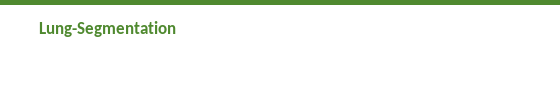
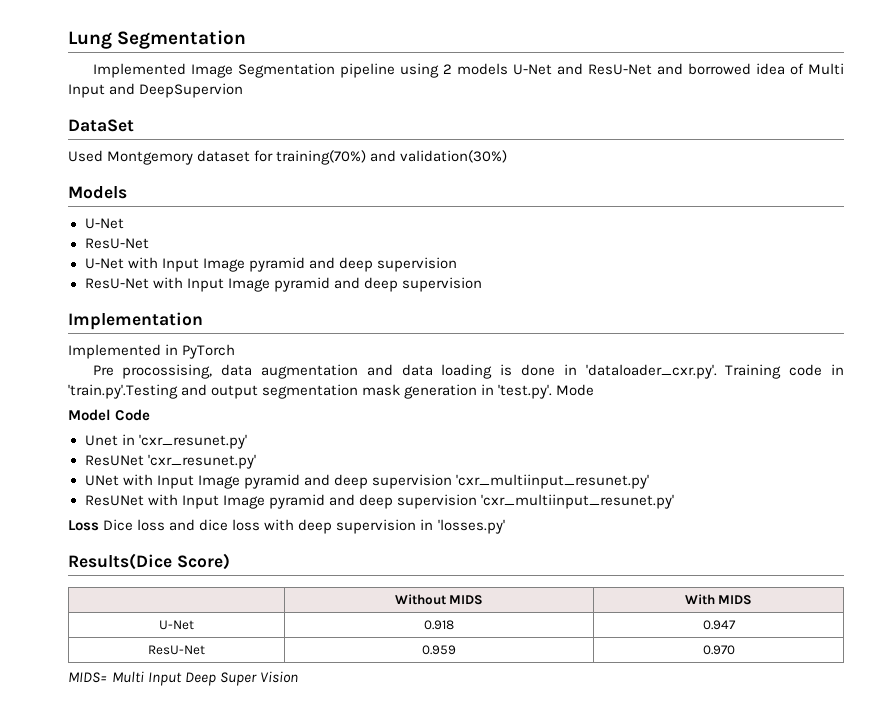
[39,21,176,37] Lung-Segmentation -> [68,30,247,49] [92,63,844,78] [68,83,244,98] [68,119,134,132] [68,150,508,165] [68,186,127,199] [84,218,124,229] [84,238,149,249] [84,257,457,272] [84,277,482,292] [68,312,203,330] [68,344,236,359] [92,364,844,379] [68,384,595,399] [68,409,151,421] [84,434,247,449] [84,454,256,469] [84,474,649,489] [84,494,674,509] [68,519,505,534] [68,553,230,570] [394,594,484,605] [684,594,753,605] [159,620,194,630] [424,620,454,630] [702,620,736,630] [148,645,205,655] [422,645,456,655] [702,645,735,655] [68,671,299,686] Lung Segmentation // Implemented Image Segmentation pipeline using 2 models U-Net and ResU-Net and borrowed idea of Multi Input and DeepSupervion // DataSet // Used Montgemory dataset for training(70%) and validation(30%) // Models // U-Net // ResU-Net // U-Net with Input Image pyramid and deep supervision // ResU-Net with Input Image pyramid and deep supervision // Implementation // Implemented in PyTorch // Pre procossising, data augmentation and data loading is done in 'dataloader_cxr.py'. Training code in 'train.py'.Testing and output segmentation mask generation in 'test.py'. Mode // Model Code // Unet in 'cxr_resunet.py' // ResUNet 'cxr_resunet.py' // UNet with Input Image pyramid and deep supervision 'cxr_multiinput_resunet.py' // ResUNet with Input Image pyramid and deep supervision 'cxr_multiinput_resunet.py' // Loss Dice loss and dice loss with deep supervision in 'losses.py' // Results(Dice Score) // | Without MIDS | With MIDS // U-Net | 0.918 | 0.947 // ResU-Net | 0.959 | 0.970 // MIDS= Multi Input Deep Super Vision

